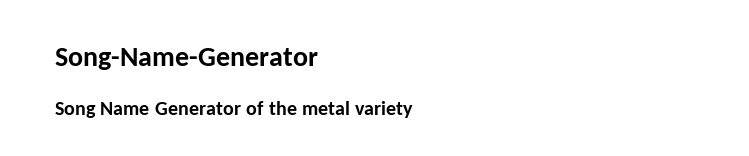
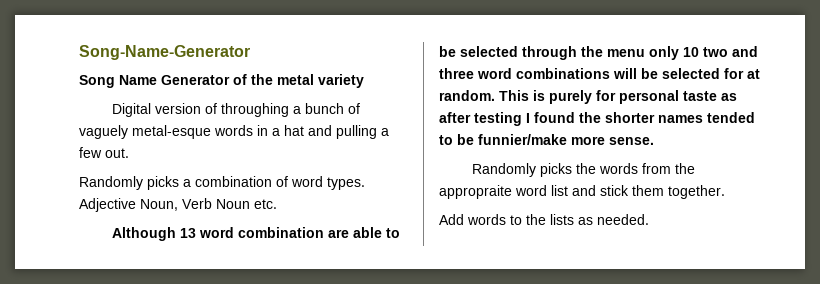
(414, 109) none -> [111,103,360,117] [79,125,389,139] [79,147,129,158] [79,176,365,190] [79,198,277,212] [111,227,400,241] [439,46,758,60] [439,68,760,79] [439,90,737,104] [439,112,755,126] [439,134,654,145] [471,163,695,177] [439,185,725,199] [439,214,649,225] // Digital version of throughing a bunch of vaguely metal-esque words in a hat and pulling a few out. // Randomly picks a combination of word types. Adjective Noun, Verb Noun etc. // Although 13 word combination are able to be selected through the menu only 10 two and three word combinations will be selected for at random. This is purely for personal taste as after testing I found the shorter names tended to be funnier/make more sense. // Randomly picks the words from the appropraite word list and stick them together. // Add words to the lists as needed.

